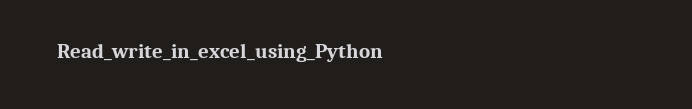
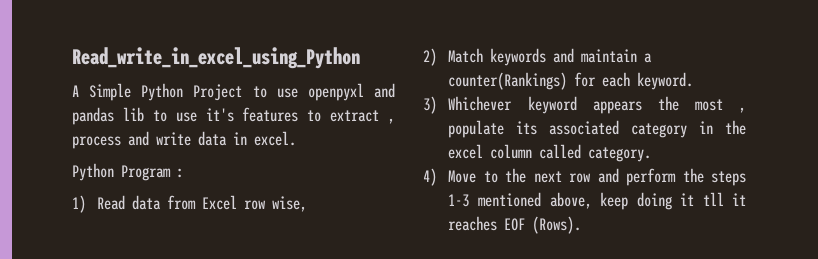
(383, 52) none -> [72,83,395,101] [72,107,395,125] [72,131,296,149] [72,163,184,181] [72,195,308,213] [423,48,653,66] [448,72,694,90] [423,96,746,114] [448,120,746,138] [448,144,652,162] [423,168,746,186] [448,192,746,210] [448,216,582,234] // A Simple Python Project to use openpyxl and pandas lib to use it's features to extract , process and write data in excel. // Python Program : // 1) Read data from Excel row wise, // 2) Match keywords and maintain a counter(Rankings) for each keyword. // 3) Whichever keyword appears the most , populate its associated category in the excel column called category. // 4) Move to the next row and perform the steps 1-3 mentioned above, keep doing it tll it reaches EOF (Rows).

